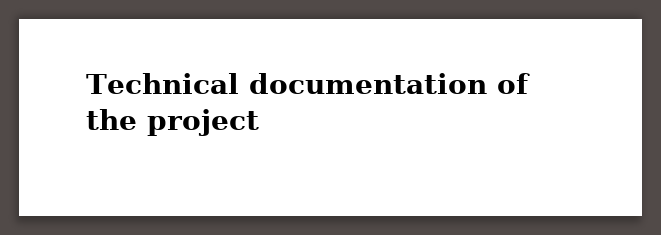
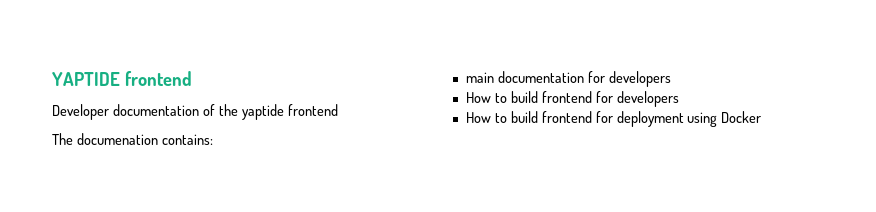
[86,73,530,94] [86,109,259,136] Technical documentation of the project -> [52,71,192,86] [52,104,338,120] [52,133,213,145] [465,71,671,87] [465,91,679,107] [465,111,762,127] YAPTIDE frontend // Developer documentation of the yaptide frontend // The documenation contains: // main documentation for developers // How to build frontend for developers // How to build frontend for deployment using Docker

